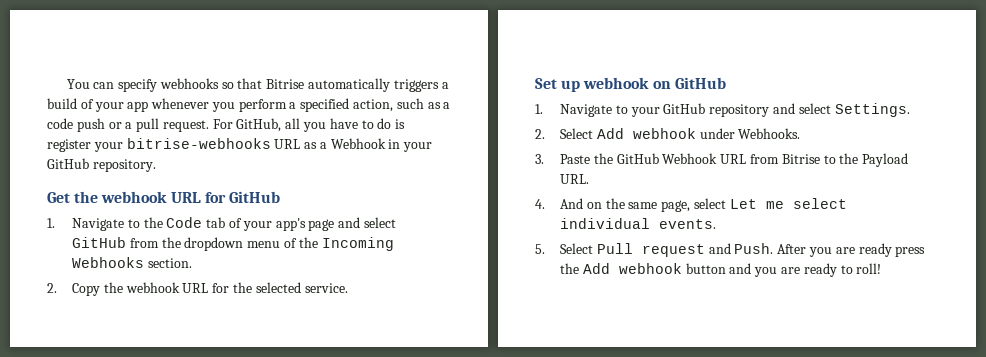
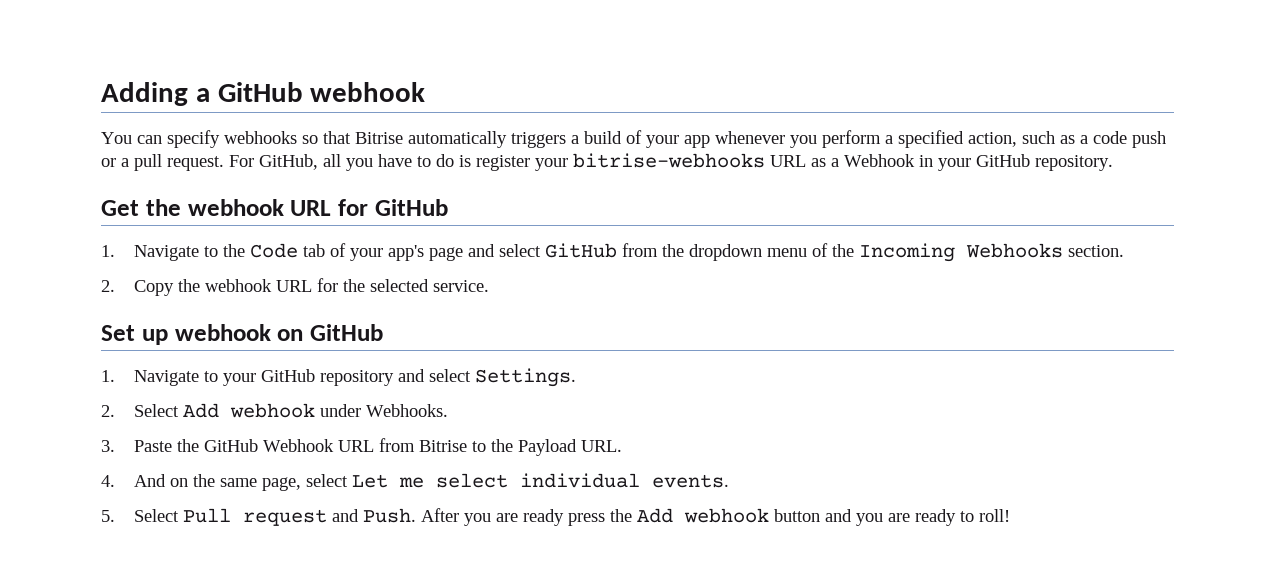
(66, 84) none -> [101,82,426,106] Adding a GitHub webhook //

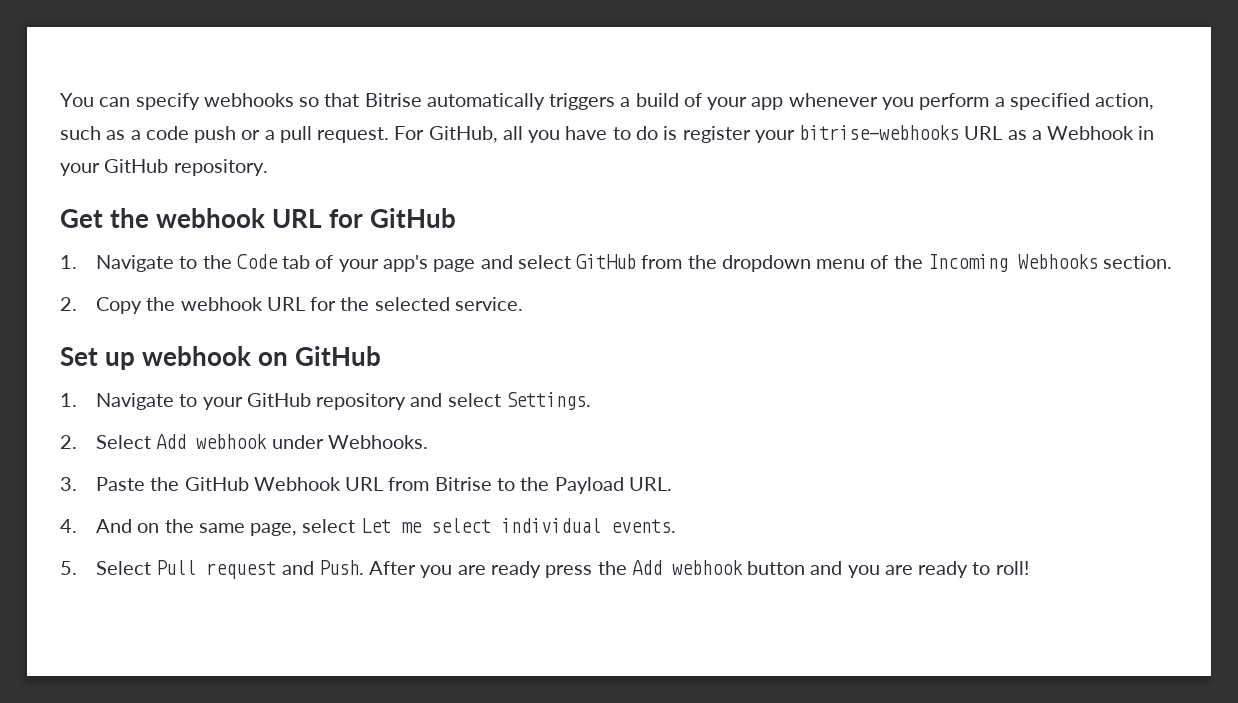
[101,82,426,106] Adding a GitHub webhook // -> (60, 100) none

